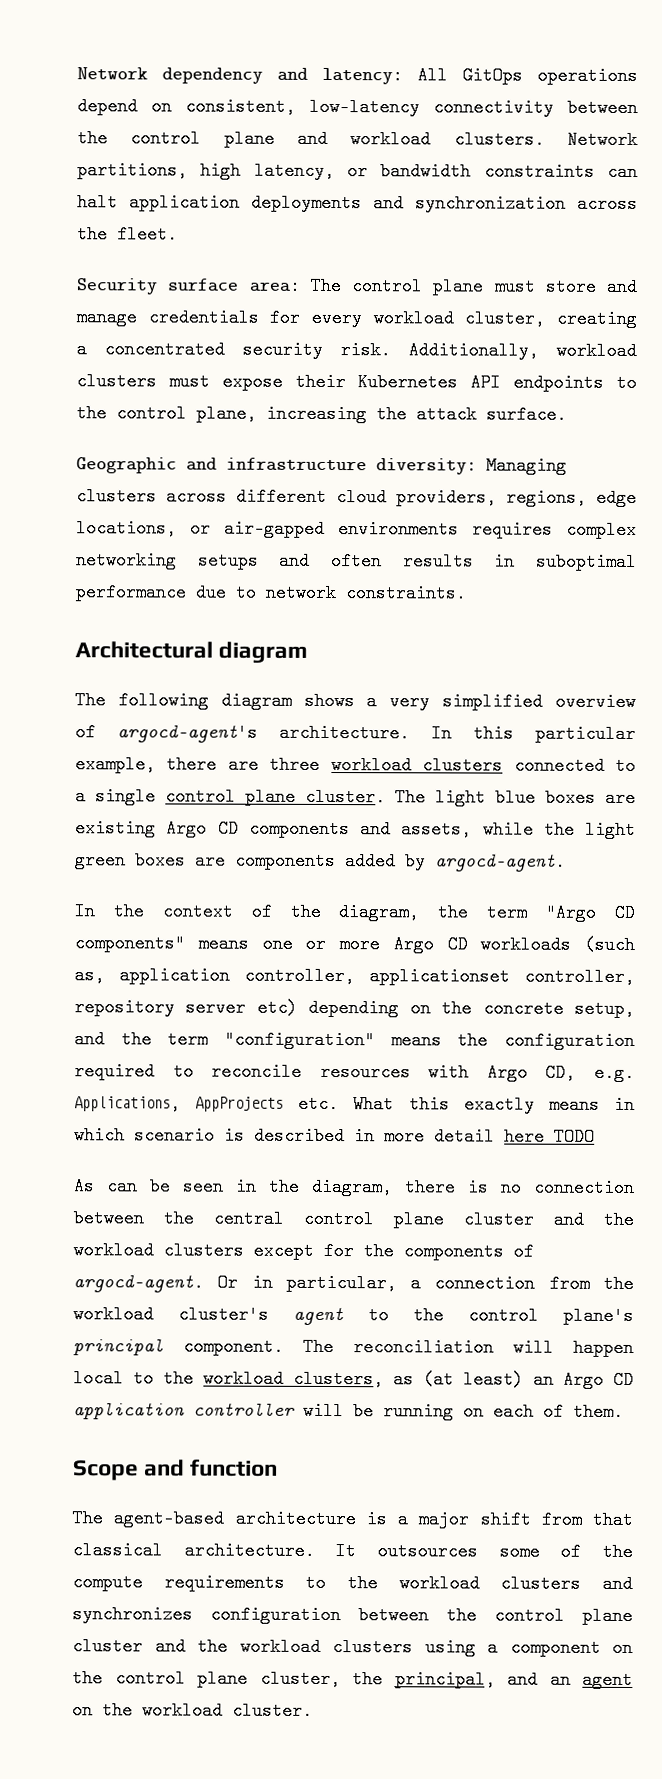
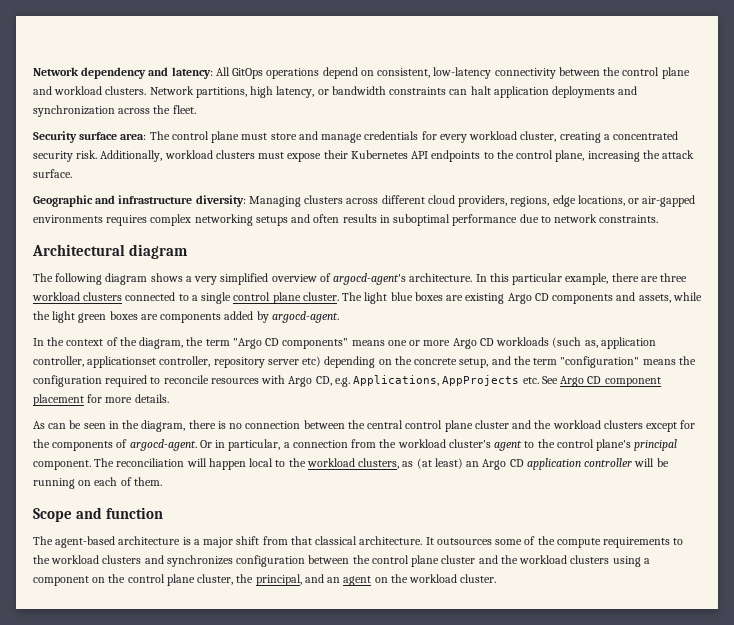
[353,1095,635,1115] [74,1126,595,1146] What this exactly means in which scenario is described in more detail here TODO -> [541,376,661,387] [33,394,169,406] See Argo CD component placement for more details.

